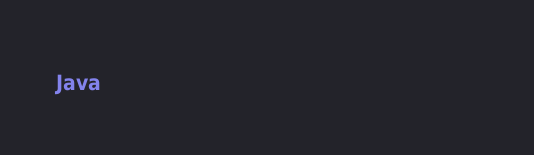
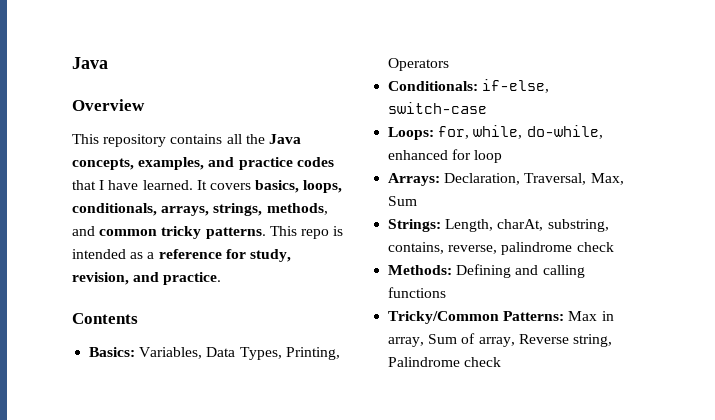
[54,74,101,95] Java -> [72,57,108,69] [72,99,145,111] [72,134,301,147] [72,157,334,170] [72,180,343,193] [72,203,328,216] [72,226,344,239] [72,249,291,262] [72,272,222,285] [72,313,138,324] [89,347,340,360] [388,58,450,71] [388,79,550,93] [388,102,488,114] [388,125,603,140] [388,149,503,163] [388,173,624,186] [388,196,418,206] [388,219,609,232] [388,242,614,255] [388,264,585,278] [388,287,447,298] [388,311,614,324] [388,333,612,347] [388,357,502,367] Java // Overview // This repository contains all the Java concepts, examples, and practice codes that I have learned. It covers basics, loops, conditionals, arrays, strings, methods, and common tricky patterns. This repo is intended as a reference for study, revision, and practice. // Contents // Basics: Variables, Data Types, Printing, Operators // Conditionals: if-else, switch-case // Loops: for, while, do-while, enhanced for loop // Arrays: Declaration, Traversal, Max, Sum // Strings: Length, charAt, substring, contains, reverse, palindrome check // Methods: Defining and calling functions // Tricky/Common Patterns: Max in array, Sum of array, Reverse string, Palindrome check

